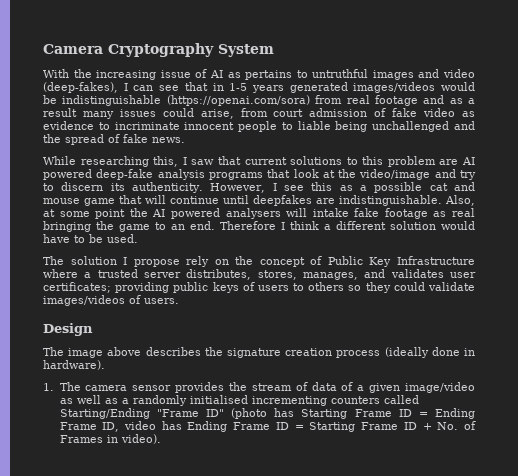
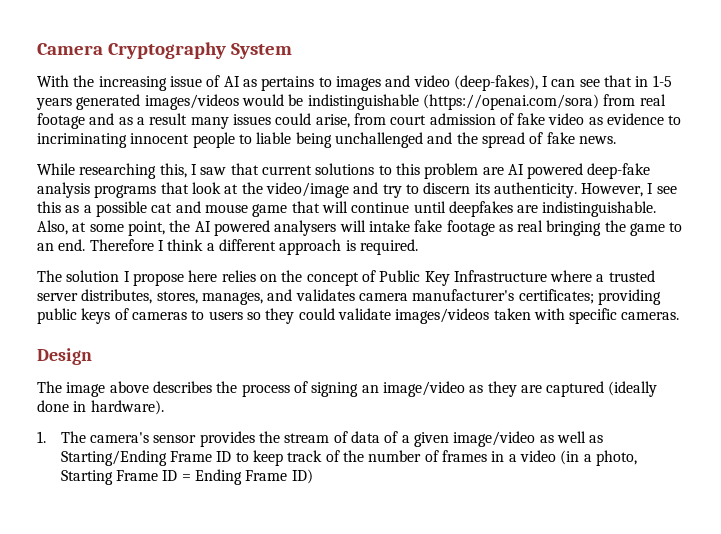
[312,69,369,78] untruthful -> (332, 82) none
[114,122,180,130] incriminate -> [37,133,127,148] incriminating
[95,209,126,219] point -> [127,221,165,236] point,
[390,221,475,230] [43,234,138,243] solution would have to be used. -> [279,239,418,255] approach is required.
[186,256,210,267] rely -> [188,270,256,282] here relies
[449,272,476,278] user -> [358,289,515,301] camera manufacturer's
[257,282,345,291] users to others -> [131,310,243,320] cameras to users
[129,295,179,304] of users. -> [493,308,680,324] taken with specific cameras.
[227,348,381,358] signature creation process -> [241,381,605,397] process of signing an image/video as they are captured
[85,385,128,391] camera -> [90,432,150,443] camera's
[121,395,419,406] [59,408,295,419] a randomly initialised incrementing counters called Starting/Ending "Frame ID" (photo has -> [60,450,637,466] Starting/Ending Frame ID to keep track of the number of frames in a video (in a photo,
[102,421,476,432] [59,434,161,444] ID, video has Ending Frame ID = Starting Frame ID + No. of Frames in video). -> [291,469,313,484] ID)

